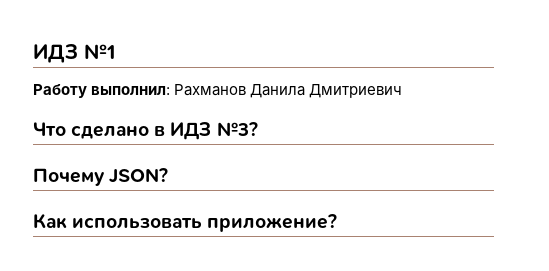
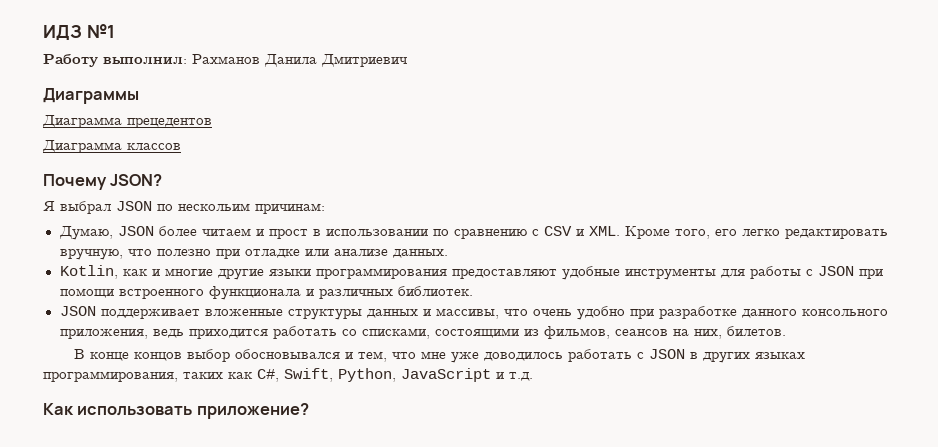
[33,122,258,140] [33,168,169,186] Что сделано в ИДЗ №3? // Почему JSON? -> [43,88,139,104] [42,115,212,128] [42,140,181,153] [43,174,163,190] [43,201,325,214] [58,226,888,240] [59,249,448,260] [59,265,883,280] [59,286,473,300] [59,306,888,320] [59,326,786,339] [73,349,805,363] [43,368,533,382] Диаграммы // Диаграмма прецедентов // Диаграмма классов // Почему JSON? // Я выбрал JSON по нескольим причинам: // Думаю, JSON более читаем и прост в использовании по сравнению с CSV и XML. Кроме того, его легко редактировать вручную, что полезно при отладке или анализе данных. // Kotlin, как и многие другие языки программирования предоставляют удобные инструменты для работы с JSON при помощи встроенного функционала и различных библиотек. // JSON поддерживает вложенные структуры данных и массивы, что очень удобно при разработке данного консольного приложения, ведь приходится работать со списками, состоящими из фильмов, сеансов на них, билетов. // В конце концов выбор обосновывался и тем, что мне уже доводилось работать с JSON в других языках программирования, таких как C#, Swift, Python, JavaScript и т.д.

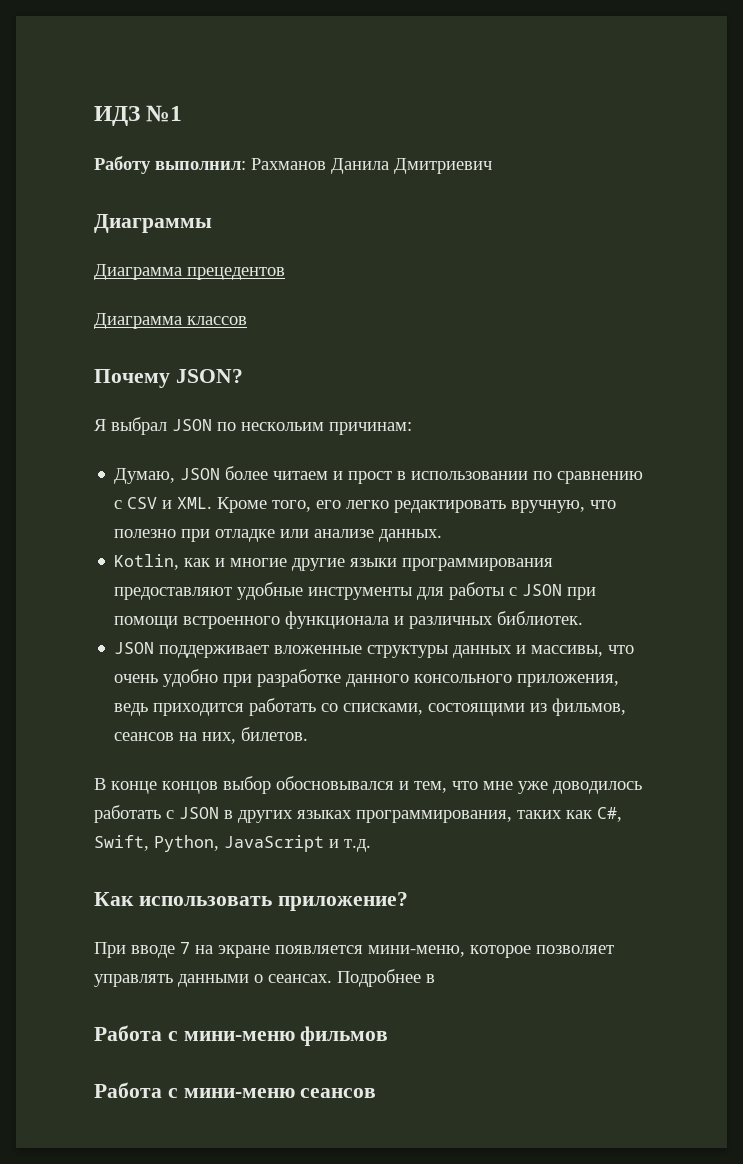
(309, 411) none -> [94,942,614,958] [94,969,435,987] [94,1025,389,1046] [94,1082,377,1098] // При вводе 7 на экране появляется мини-меню, которое позволяет управлять данными о сеансах. Подробнее в // Работа с мини-меню фильмов // Работа с мини-меню сеансов

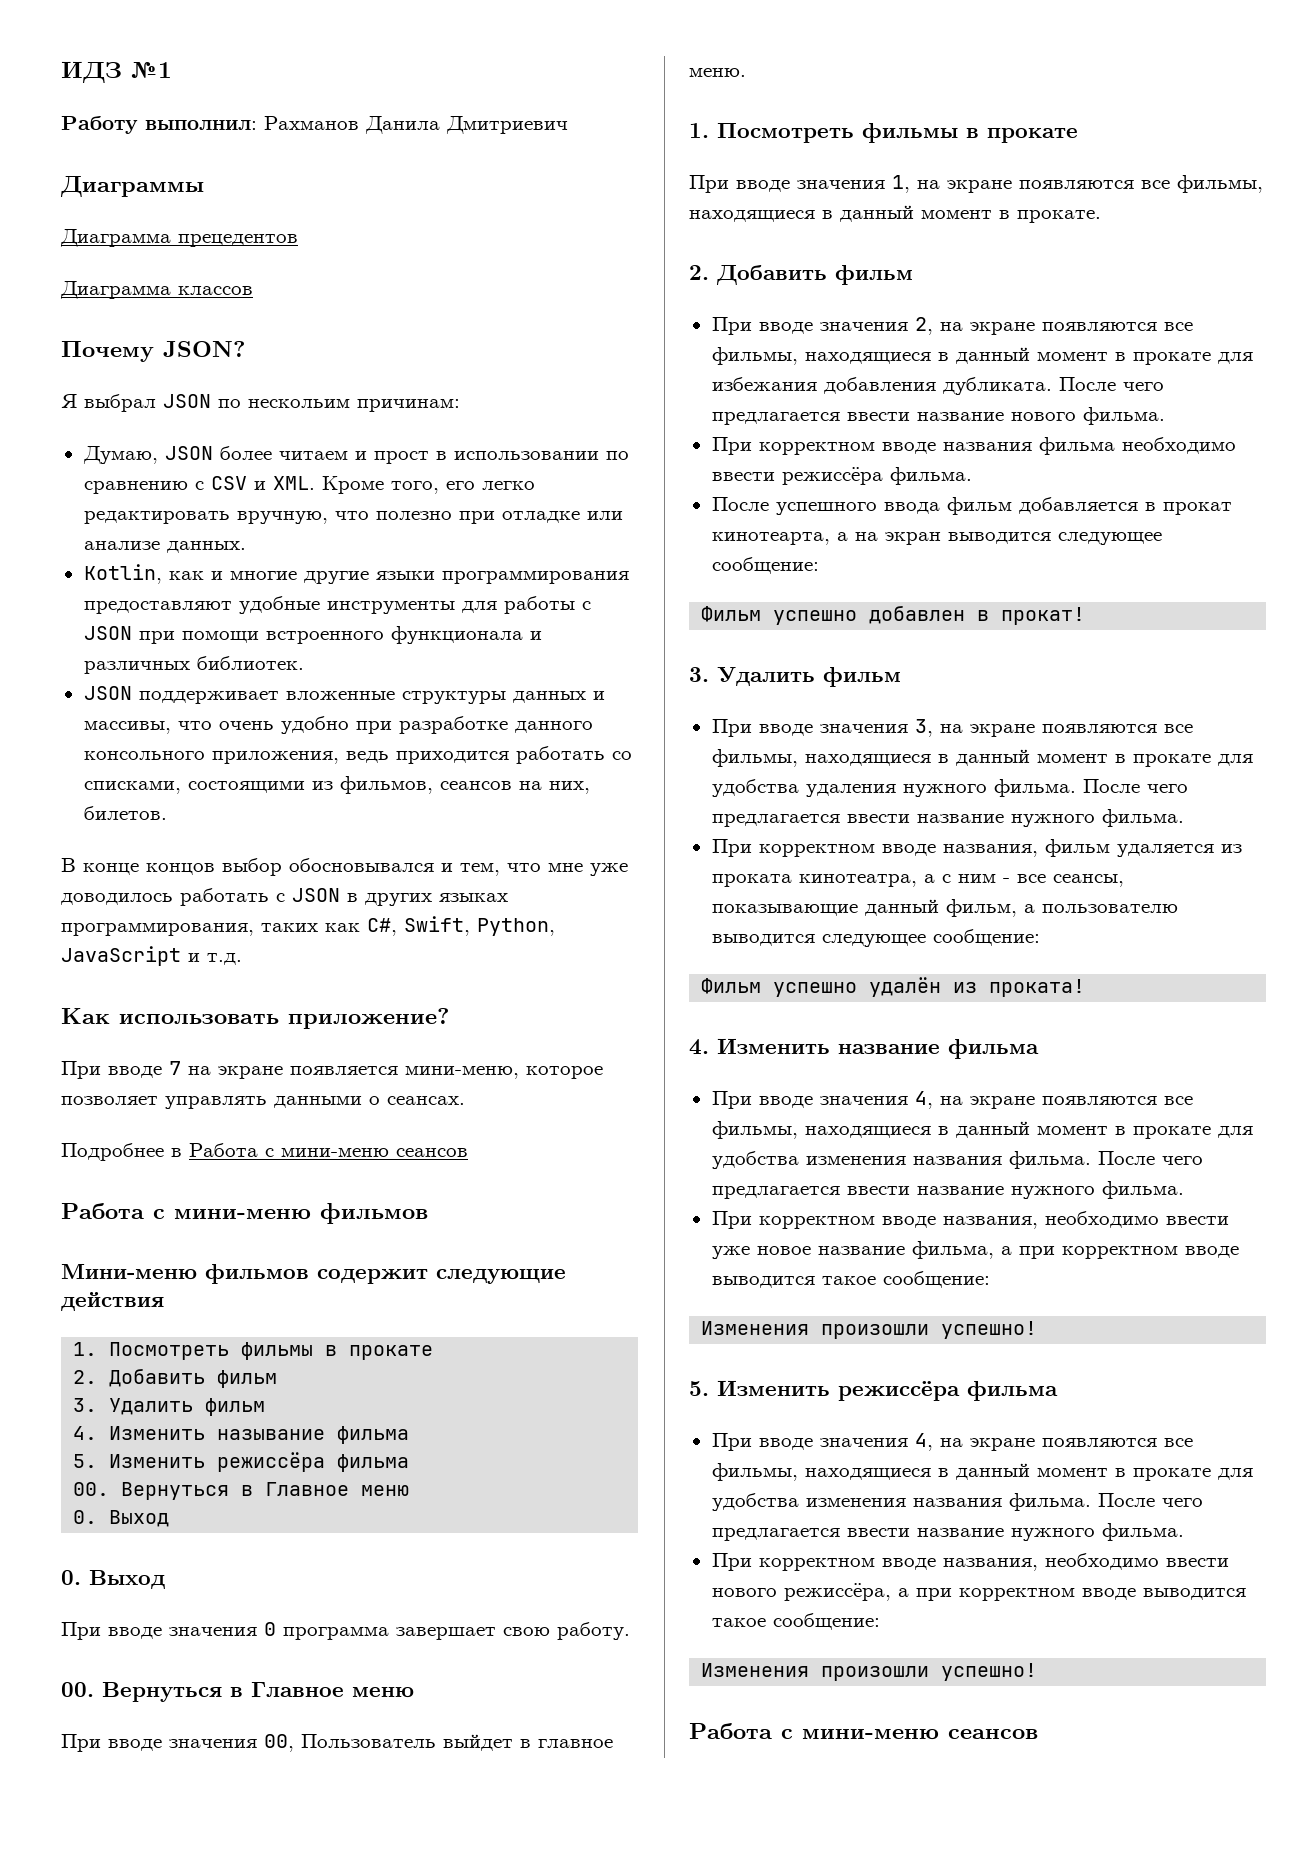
(332, 978) none -> (465, 1100) //
(435, 978) none -> [189,1143,468,1157] Работа с мини-меню сеансов
(389, 1036) none -> [61,1264,566,1284] [61,1292,164,1311] [73,1342,434,1360] [73,1369,278,1388] [73,1398,266,1416] [73,1426,410,1444] [73,1452,410,1472] [73,1482,410,1500] [73,1510,170,1527] [61,1570,165,1589] [61,1622,630,1640] [61,1682,414,1702] [61,1734,613,1752] [689,68,746,77] [689,123,1078,143] [689,175,1263,193] [689,205,1101,223] [689,265,913,285] [711,317,1193,335] [711,347,1253,365] [711,377,1164,395] [711,407,1165,425] [711,437,1236,455] [711,467,972,485] [711,497,1232,515] [711,532,1162,545] [711,557,819,574] [701,606,1086,625] [689,667,901,687] [711,719,1193,737] [711,749,1253,767] [711,779,1188,797] [711,809,1184,827] [711,839,1242,857] [711,874,1124,887] [711,899,1178,917] [711,929,1040,947] [701,977,1086,997] [689,1038,1039,1059] [711,1091,1193,1109] [711,1121,1253,1139] [711,1151,1203,1169] [711,1181,1184,1199] [711,1211,1229,1229] [711,1241,1239,1259] [711,1271,990,1288] [701,1321,1038,1339] [689,1380,1058,1401] [711,1433,1193,1451] [711,1463,1253,1481] [711,1493,1203,1511] [711,1523,1184,1541] [711,1553,1229,1571] [711,1583,1246,1601] [711,1613,880,1630] [701,1663,1038,1681] // Мини-меню фильмов содержит следующие действия // 1. Посмотреть фильмы в прокате // 2. Добавить фильм // 3. Удалить фильм // 4. Изменить называние фильма // 5. Изменить режиссёра фильма // 00. Вернуться в Главное меню // 0. Выход // 0. Выход // При вводе значения 0 программа завершает свою работу. // 00. Вернуться в Главное меню // При вводе значения 00, Пользователь выйдет в главное меню. // 1. Посмотреть фильмы в прокате // При вводе значения 1, на экране появляются все фильмы, находящиеся в данный момент в прокате. // 2. Добавить фильм // При вводе значения 2, на экране появляются все фильмы, находящиеся в данный момент в прокате для избежания добавления дубликата. После чего предлагается ввести название нового фильма. // При корректном вводе названия фильма необходимо ввести режиссёра фильма. // После успешного ввода фильм добавляется в прокат кинотеарта, а на экран выводится следующее сообщение: // Фильм успешно добавлен в прокат! // 3. Удалить фильм // При вводе значения 3, на экране появляются все фильмы, находящиеся в данный момент в прокате для удобства удаления нужного фильма. После чего предлагается ввести название нужного фильма. // При корректном вводе названия, фильм удаляется из проката кинотеатра, а с ним - все сеансы, показывающие данный фильм, а пользователю выводится следующее сообщение: // Фильм успешно удалён из проката! // 4. Изменить название фильма // При вводе значения 4, на экране появляются все фильмы, находящиеся в данный момент в прокате для удобства изменения названия фильма. После чего предлагается ввести название нужного фильма. // При корректном вводе названия, необходимо ввести уже новое название фильма, а при корректном вводе выводится такое сообщение: // Изменения произошли успешно! // 5. Изменить режиссёра фильма // При вводе значения 4, на экране появляются все фильмы, находящиеся в данный момент в прокате для удобства изменения названия фильма. После чего предлагается ввести название нужного фильма. // При корректном вводе названия, необходимо ввести нового режиссёра, а при корректном вводе выводится такое сообщение: // Изменения произошли успешно!

